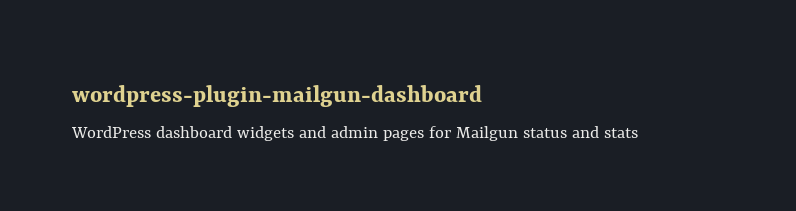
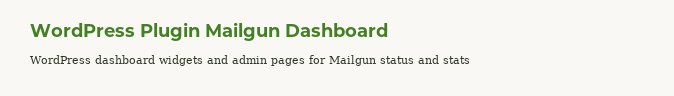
[72,85,482,107] wordpress-plugin-mailgun-dashboard -> [30,22,388,41] WordPress Plugin Mailgun Dashboard

